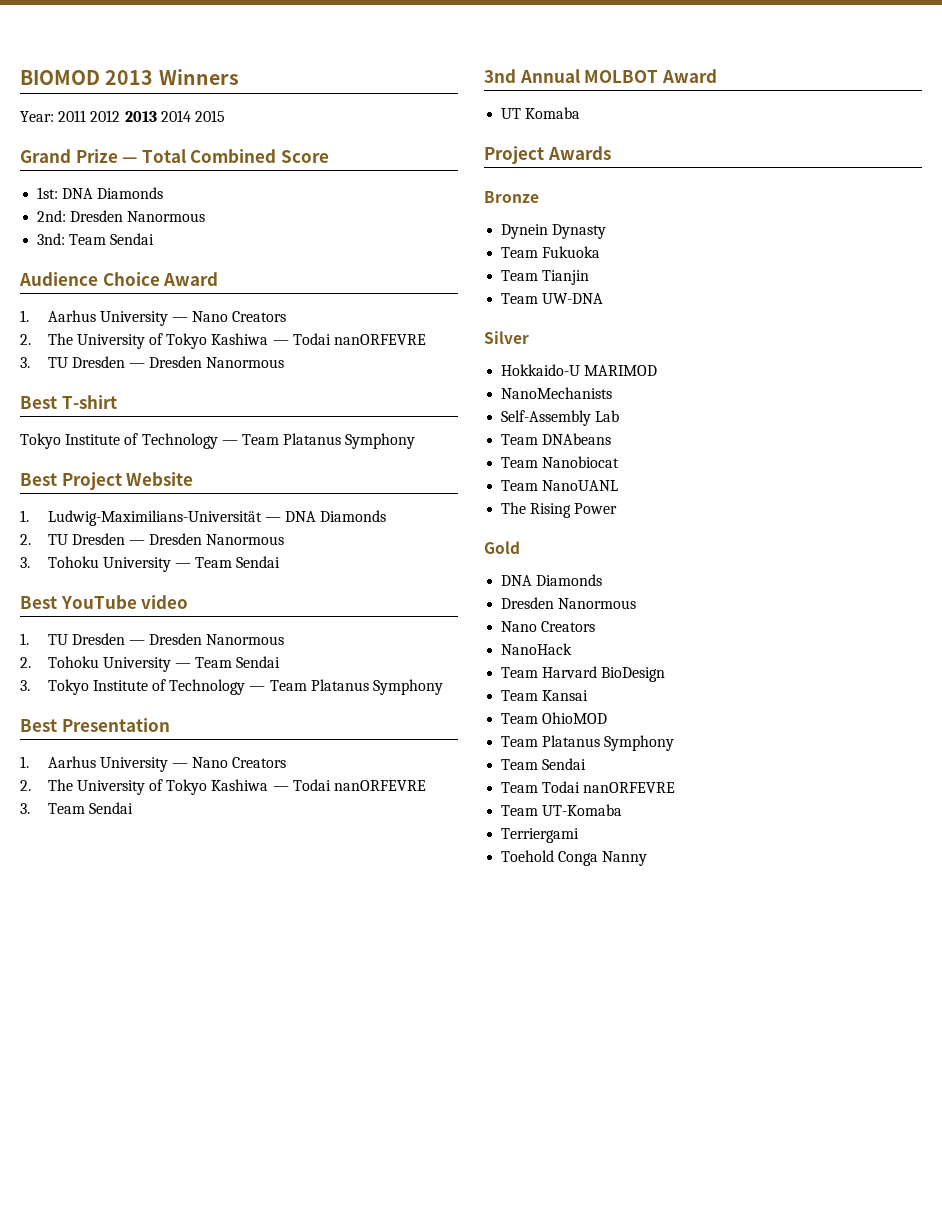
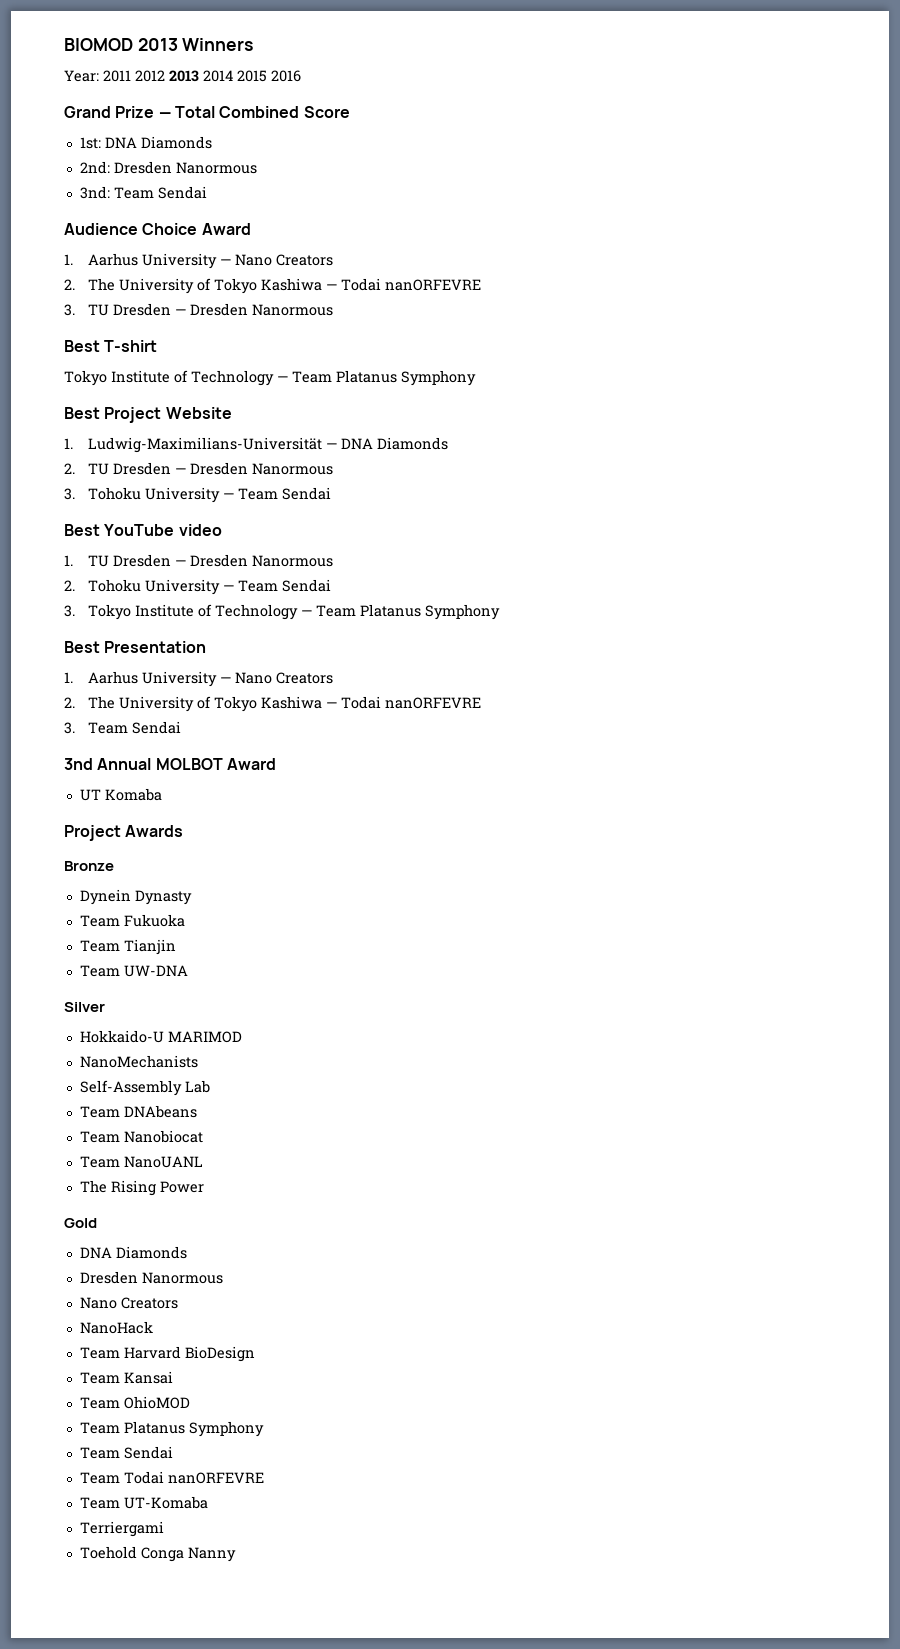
(225, 116) none -> [271,70,301,82] 2016

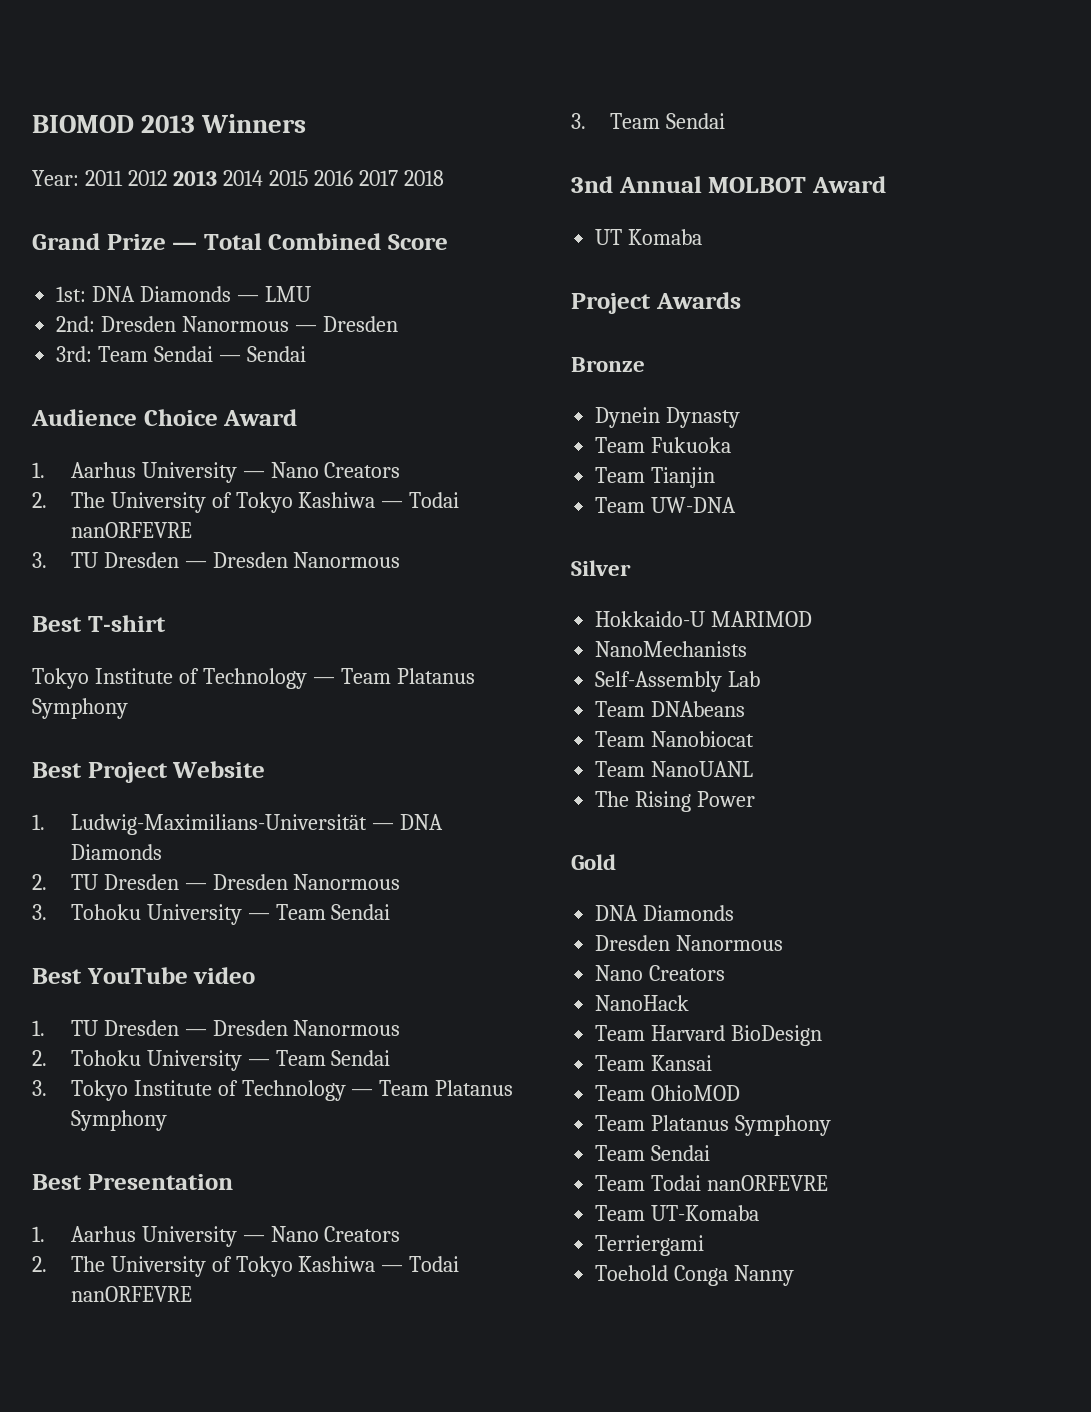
(301, 76) none -> [358,170,444,186] 2017 2018
(212, 142) none -> [237,286,311,302] — LMU
[79,186,207,199] // 3nd: Team Sendai -> [295,316,398,332] [56,346,306,362] — Dresden // 3rd: Team Sendai — Sendai

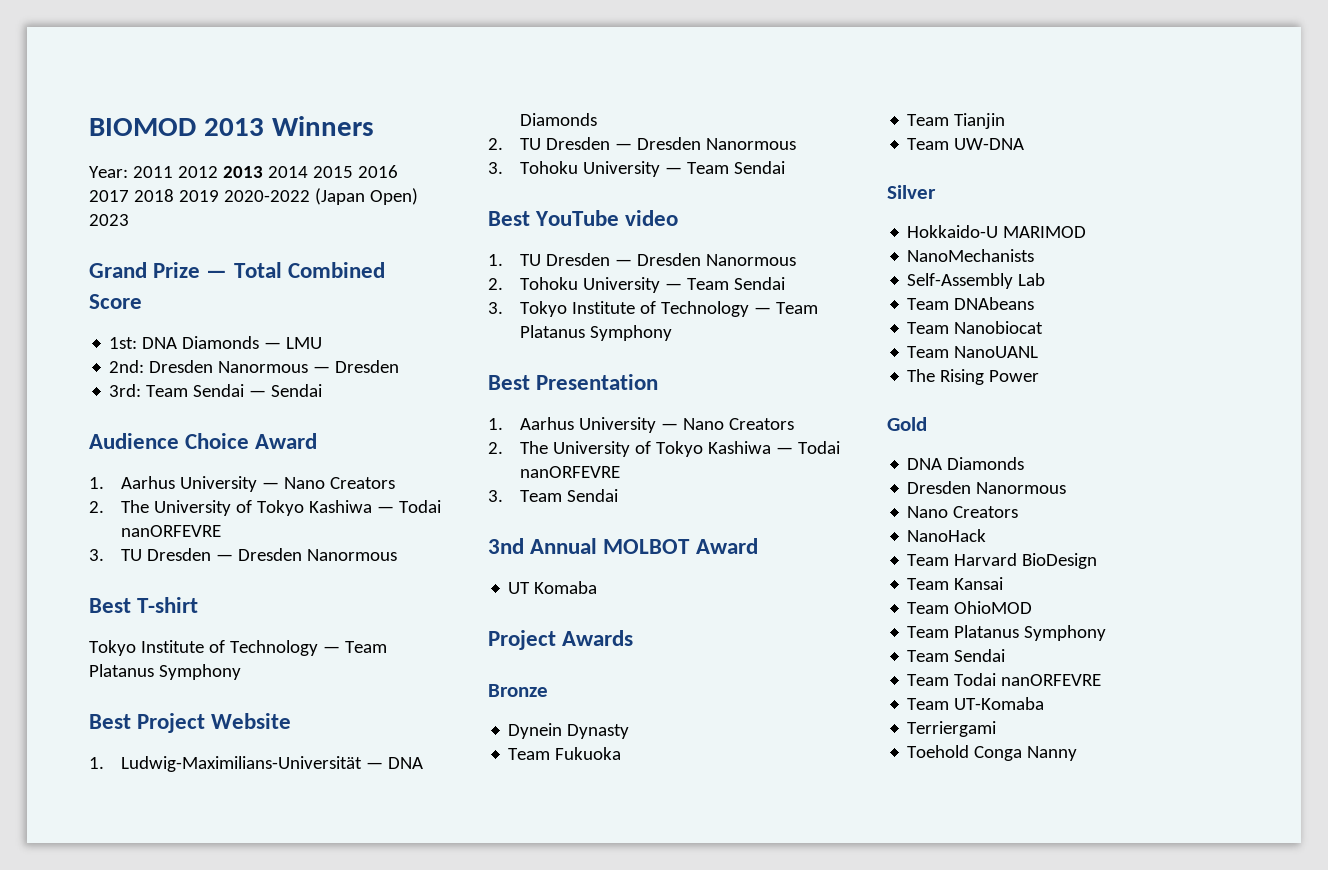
(444, 178) none -> [178,188,418,205] [89,214,129,226] 2019 2020-2022 (Japan Open) 2023

